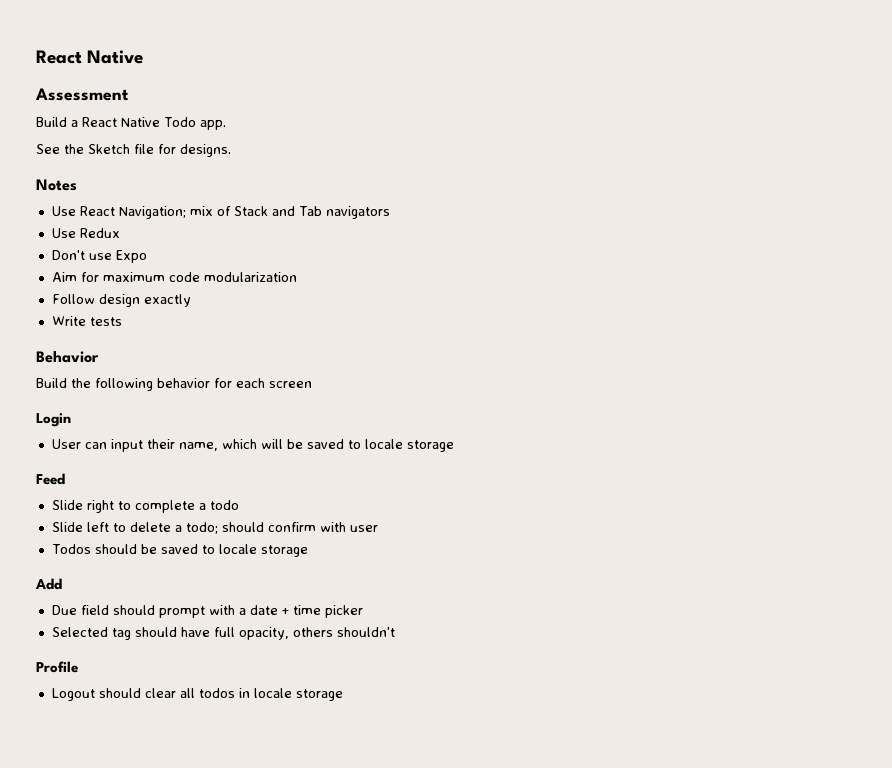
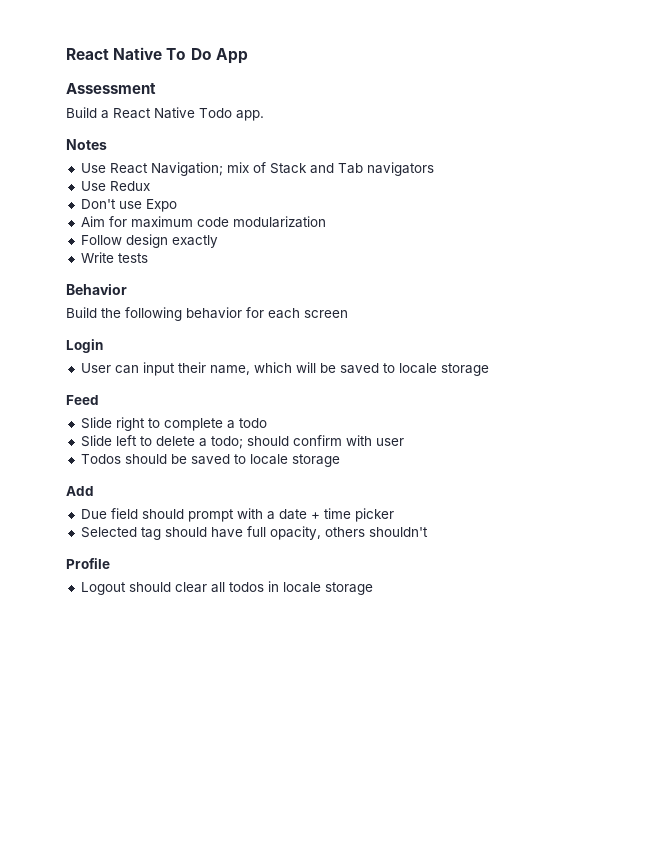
[36,50,144,64] React Native -> [66,47,248,64] React Native To Do App
[36,144,231,157] // See the Sketch file for designs. -> (264, 115) none

